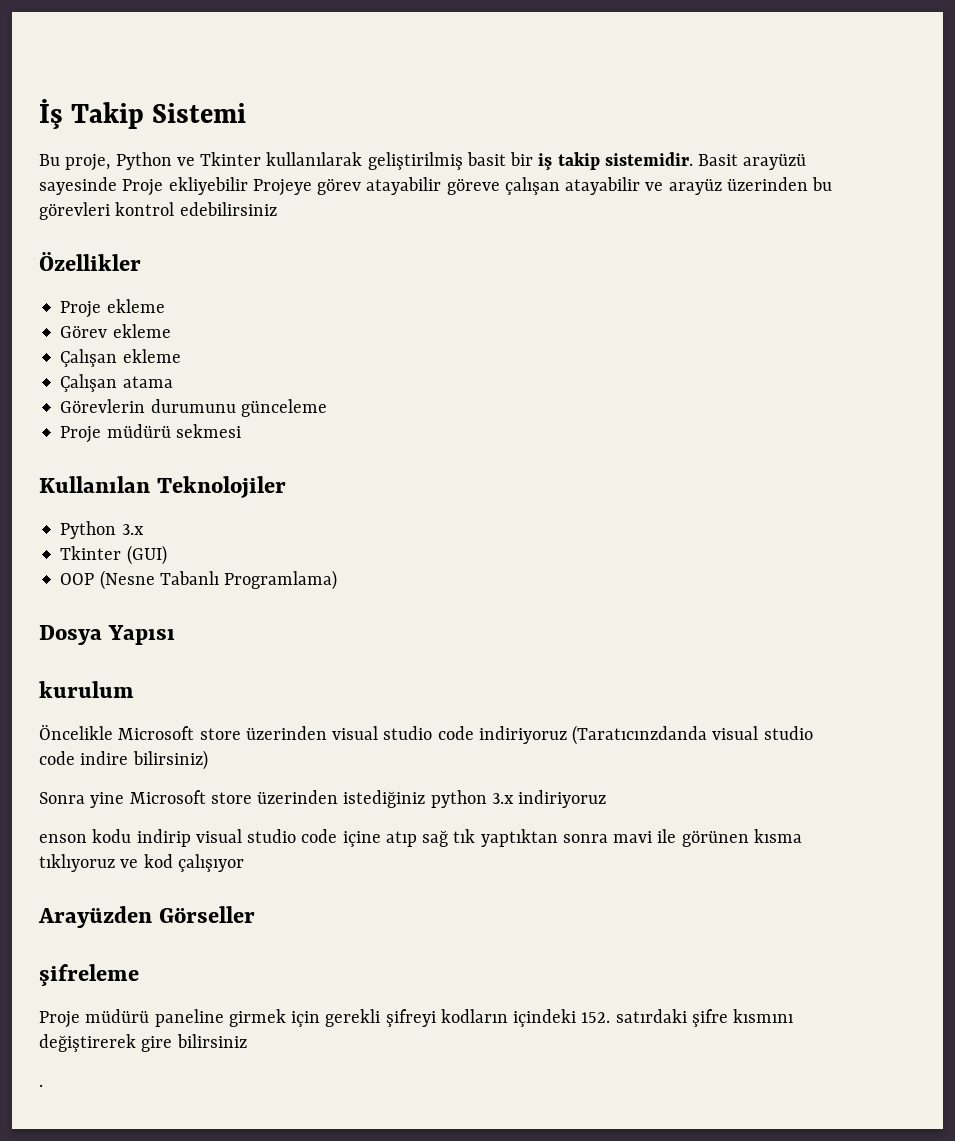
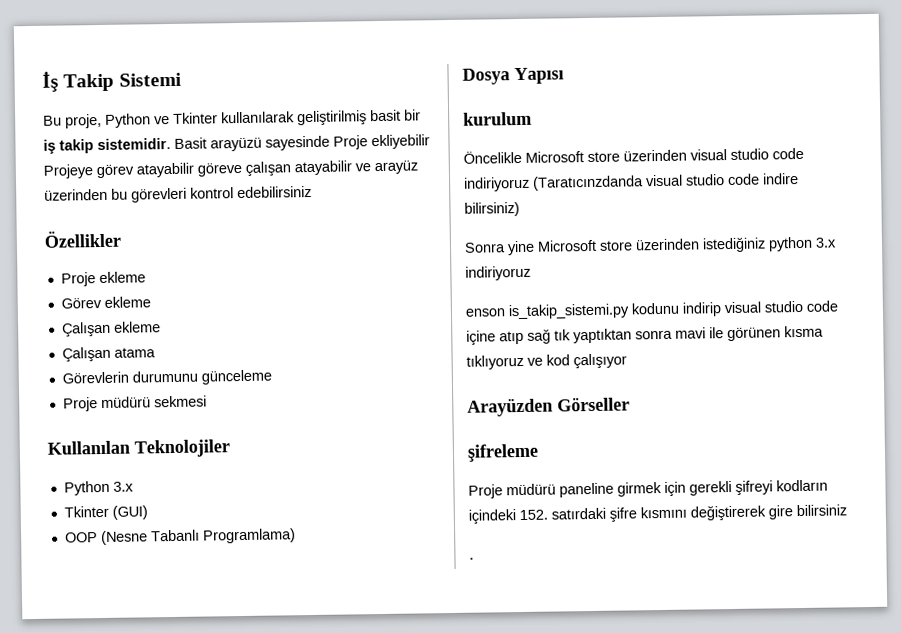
[92,829,132,843] kodu -> [508,302,679,320] is_takip_sistemi.py kodunu

